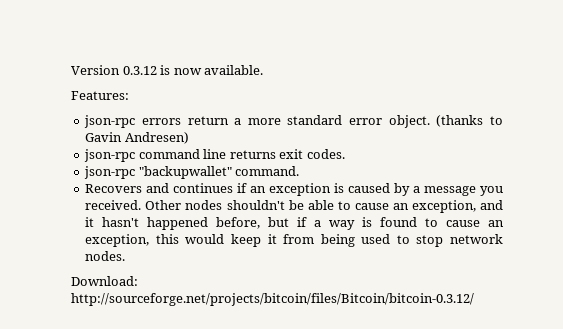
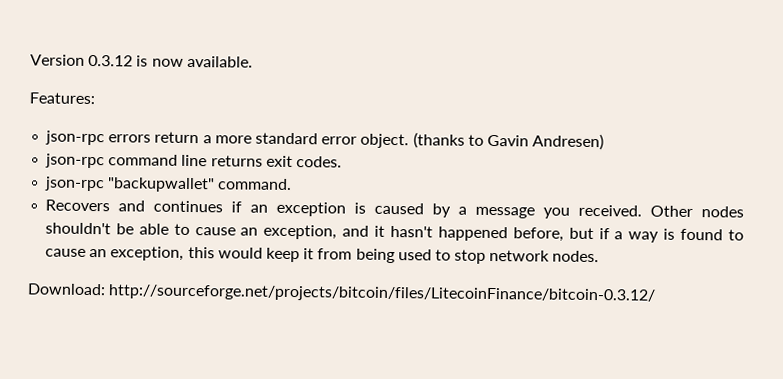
[71,293,474,306] http://sourceforge.net/projects/bitcoin/files/Bitcoin/bitcoin-0.3.12/ -> [108,284,657,304] http://sourceforge.net/projects/bitcoin/files/LitecoinFinance/bitcoin-0.3.12/

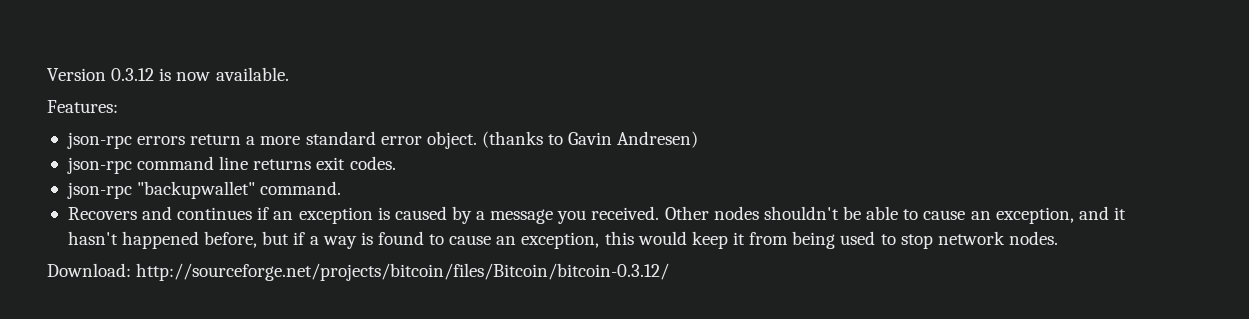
[108,284,657,304] http://sourceforge.net/projects/bitcoin/files/LitecoinFinance/bitcoin-0.3.12/ -> [136,263,670,281] http://sourceforge.net/projects/bitcoin/files/Bitcoin/bitcoin-0.3.12/

